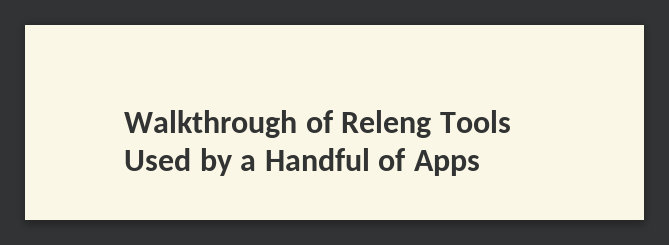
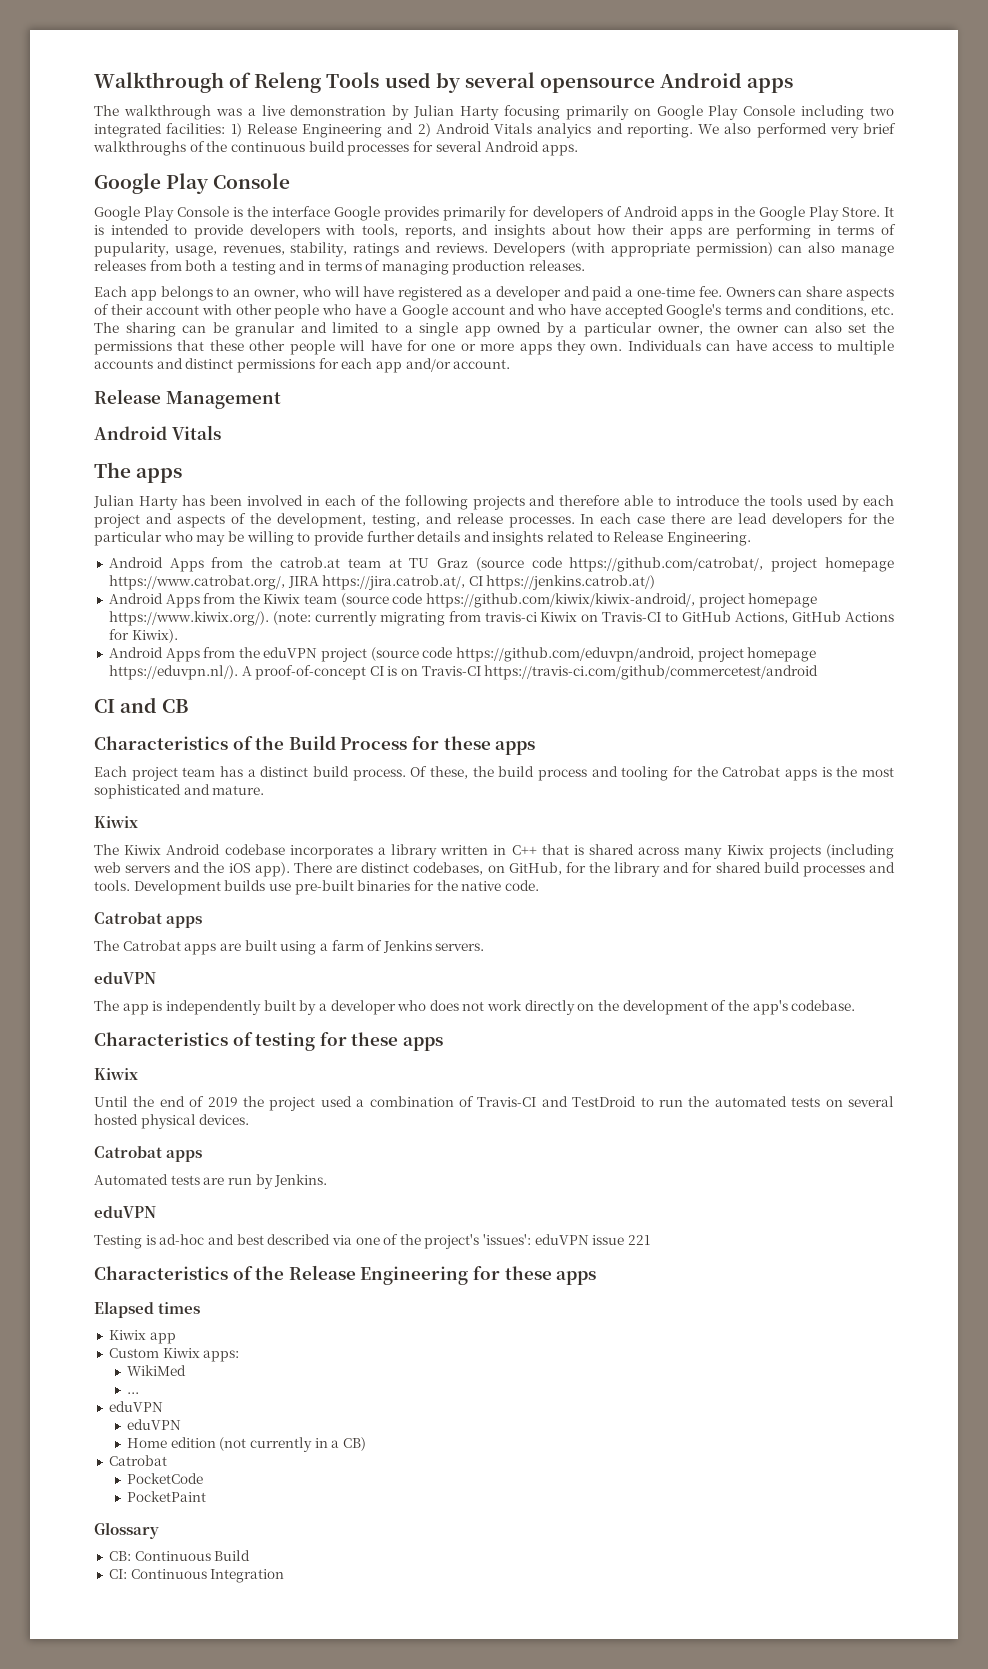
[124,148,480,176] Used by a Handful of Apps -> [384,72,794,93] [94,105,894,120] [94,123,896,138] [93,141,578,156] [94,173,291,194] [94,206,895,221] [94,224,896,239] [94,242,894,257] [94,260,586,275] [94,286,895,301] [94,304,895,319] [94,322,894,337] [94,340,895,355] [94,358,511,373] [94,389,281,409] [94,425,221,440] [94,462,183,483] [93,495,895,510] [94,513,895,528] [94,531,752,546] [108,557,894,572] [108,575,656,590] [108,593,818,608] [108,611,895,626] [108,629,178,643] [108,647,817,662] [108,665,819,680] [94,697,189,713] [94,735,536,755] [94,766,894,781] [94,784,265,799] [94,816,138,828] [94,844,894,859] [93,862,895,877] [94,880,539,895] [94,912,203,928] [94,940,485,955] [94,972,156,984] [94,1000,856,1015] [94,1032,443,1051] [94,1068,138,1080] [94,1096,894,1111] [94,1114,250,1129] [94,1146,203,1162] [94,1174,328,1189] [94,1206,156,1218] [94,1234,651,1249] [94,1265,597,1285] [94,1301,201,1318] [108,1330,176,1344] [108,1348,240,1362] [126,1365,186,1376] [126,1392,139,1394] [108,1401,163,1412] [126,1419,181,1430] [126,1437,366,1452] [108,1455,167,1466] [126,1473,203,1484] [126,1491,206,1502] [94,1522,159,1539] [108,1550,251,1561] [108,1569,285,1583] used by several opensource Android apps // The walkthrough was a live demonstration by Julian Harty focusing primarily on Google Play Console including two integrated facilities: 1) Release Engineering and 2) Android Vitals analyics and reporting. We also performed very brief walkthroughs of the continuous build processes for several Android apps. // Google Play Console // Google Play Console is the interface Google provides primarily for developers of Android apps in the Google Play Store. It is intended to provide developers with tools, reports, and insights about how their apps are performing in terms of pupularity, usage, revenues, stability, ratings and reviews. Developers (with appropriate permission) can also manage releases from both a testing and in terms of managing production releases. // Each app belongs to an owner, who will have registered as a developer and paid a one-time fee. Owners can share aspects of their account with other people who have a Google account and who have accepted Google's terms and conditions, etc. The sharing can be granular and limited to a single app owned by a particular owner, the owner can also set the permissions that these other people will have for one or more apps they own. Individuals can have access to multiple accounts and distinct permissions for each app and/or account. // Release Management // Android Vitals // The apps // Julian Harty has been involved in each of the following projects and therefore able to introduce the tools used by each project and aspects of the development, testing, and release processes. In each case there are lead developers for the particular who may be willing to provide further details and insights related to Release Engineering. // Android Apps from the catrob.at team at TU Graz (source code https://github.com/catrobat/, project homepage https://www.catrobat.org/, JIRA https://jira.catrob.at/, CI https://jenkins.catrob.at/) // Android Apps from the Kiwix team (source code https://github.com/kiwix/kiwix-android/, project homepage https://www.kiwix.org/). (note: currently migrating from travis-ci Kiwix on Travis-CI to GitHub Actions, GitHub Actions for Kiwix). // Android Apps from the eduVPN project (source code https://github.com/eduvpn/android, project homepage https://eduvpn.nl/). A proof-of-concept CI is on Travis-CI https://travis-ci.com/github/commercetest/android // CI and CB // Characteristics of the Build Process for these apps // Each project team has a distinct build process. Of these, the build process and tooling for the Catrobat apps is the most sophisticated and mature. // Kiwix // The Kiwix Android codebase incorporates a library written in C++ that is shared across many Kiwix projects (including web servers and the iOS app). There are distinct codebases, on GitHub, for the library and for shared build processes and tools. Development builds use pre-built binaries for the native code. // Catrobat apps // The Catrobat apps are built using a farm of Jenkins servers. // eduVPN // The app is independently built by a developer who does not work directly on the development of the app's codebase. // Characteristics of testing for these apps // Kiwix // Until the end of 2019 the project used a combination of Travis-CI and TestDroid to run the automated tests on several hosted physical devices. // Catrobat apps // Automated tests are run by Jenkins. // eduVPN // Testing is ad-hoc and best described via one of the project's 'issues': eduVPN issue 221 // Characteristics of the Release Engineering for these apps // Elapsed times // Kiwix app // Custom Kiwix apps: // WikiMed // ... // eduVPN // eduVPN // Home edition (not currently in a CB) // Catrobat // PocketCode // PocketPaint // Glossary // CB: Continuous Build // CI: Continuous Integration

